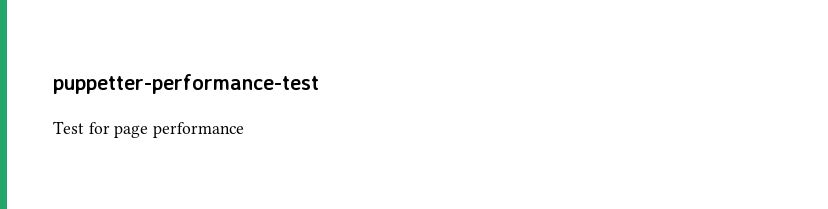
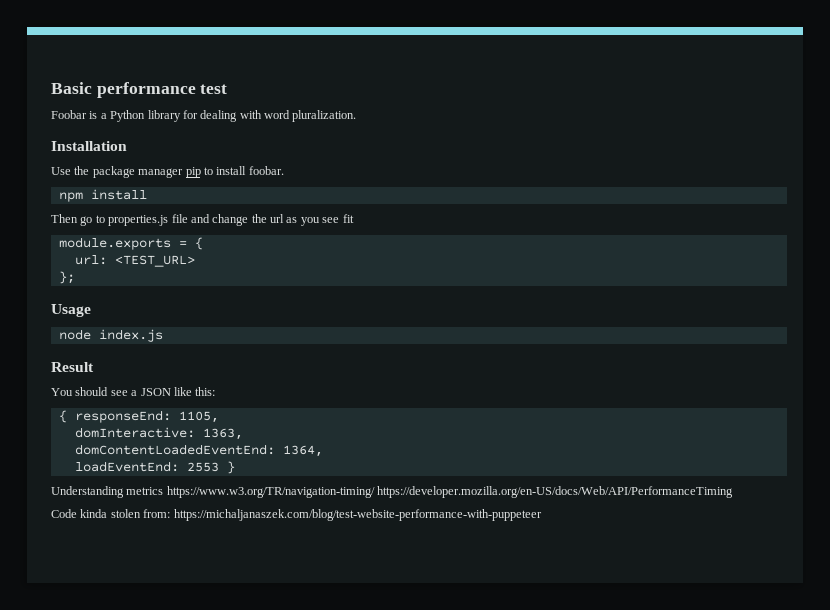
[53,74,319,94] [53,121,245,138] puppetter-performance-test // Test for page performance -> [51,82,228,98] [51,110,357,122] [51,141,127,151] [51,166,284,178] [58,189,147,202] [51,214,354,226] [58,237,203,250] [74,255,195,267] [58,271,75,284] [51,304,91,317] [58,329,163,342] [51,362,94,372] [51,387,216,396] [58,410,219,423] [74,427,243,440] [74,444,323,457] [74,461,235,474] [51,486,734,498] [51,509,542,521] Basic performance test // Foobar is a Python library for dealing with word pluralization. // Installation // Use the package manager pip to install foobar. // npm install // Then go to properties.js file and change the url as you see fit // module.exports = { // url: <TEST_URL> // }; // Usage // node index.js // Result // You should see a JSON like this: // { responseEnd: 1105, // domInteractive: 1363, // domContentLoadedEventEnd: 1364, // loadEventEnd: 2553 } // Understanding metrics https://www.w3.org/TR/navigation-timing/ https://developer.mozilla.org/en-US/docs/Web/API/PerformanceTiming // Code kinda stolen from: https://michaljanaszek.com/blog/test-website-performance-with-puppeteer

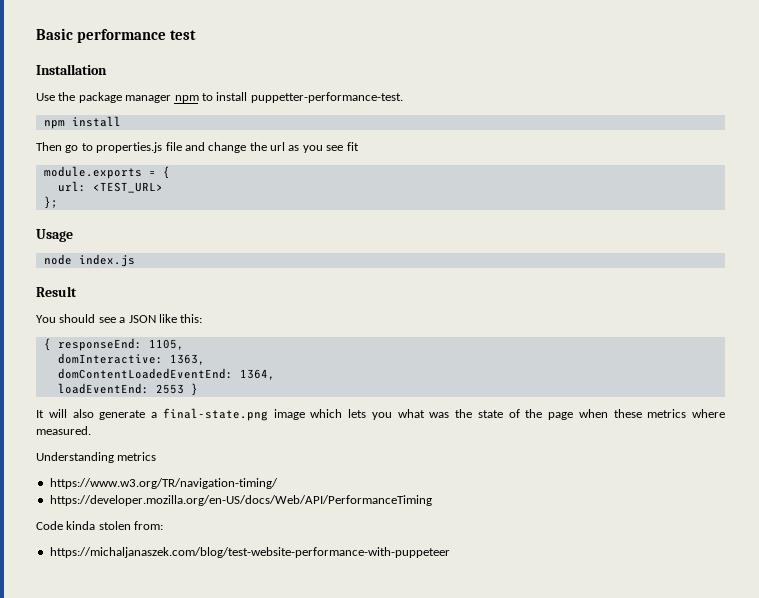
[51,110,357,122] // Foobar is a Python library for dealing with word pluralization. -> (197, 35) none
[185,167,201,178] pip -> [174,95,199,103] npm
[248,166,284,175] foobar. -> [250,92,403,103] puppetter-performance-test.
(235, 467) none -> [36,408,725,421] [36,426,91,435] // It will also generate a final-state.png image which lets you what was the state of the page when these metrics where measured.
(164, 491) none -> (157, 456) //
(375, 492) none -> (278, 483) //
(171, 513) none -> (164, 525) //

